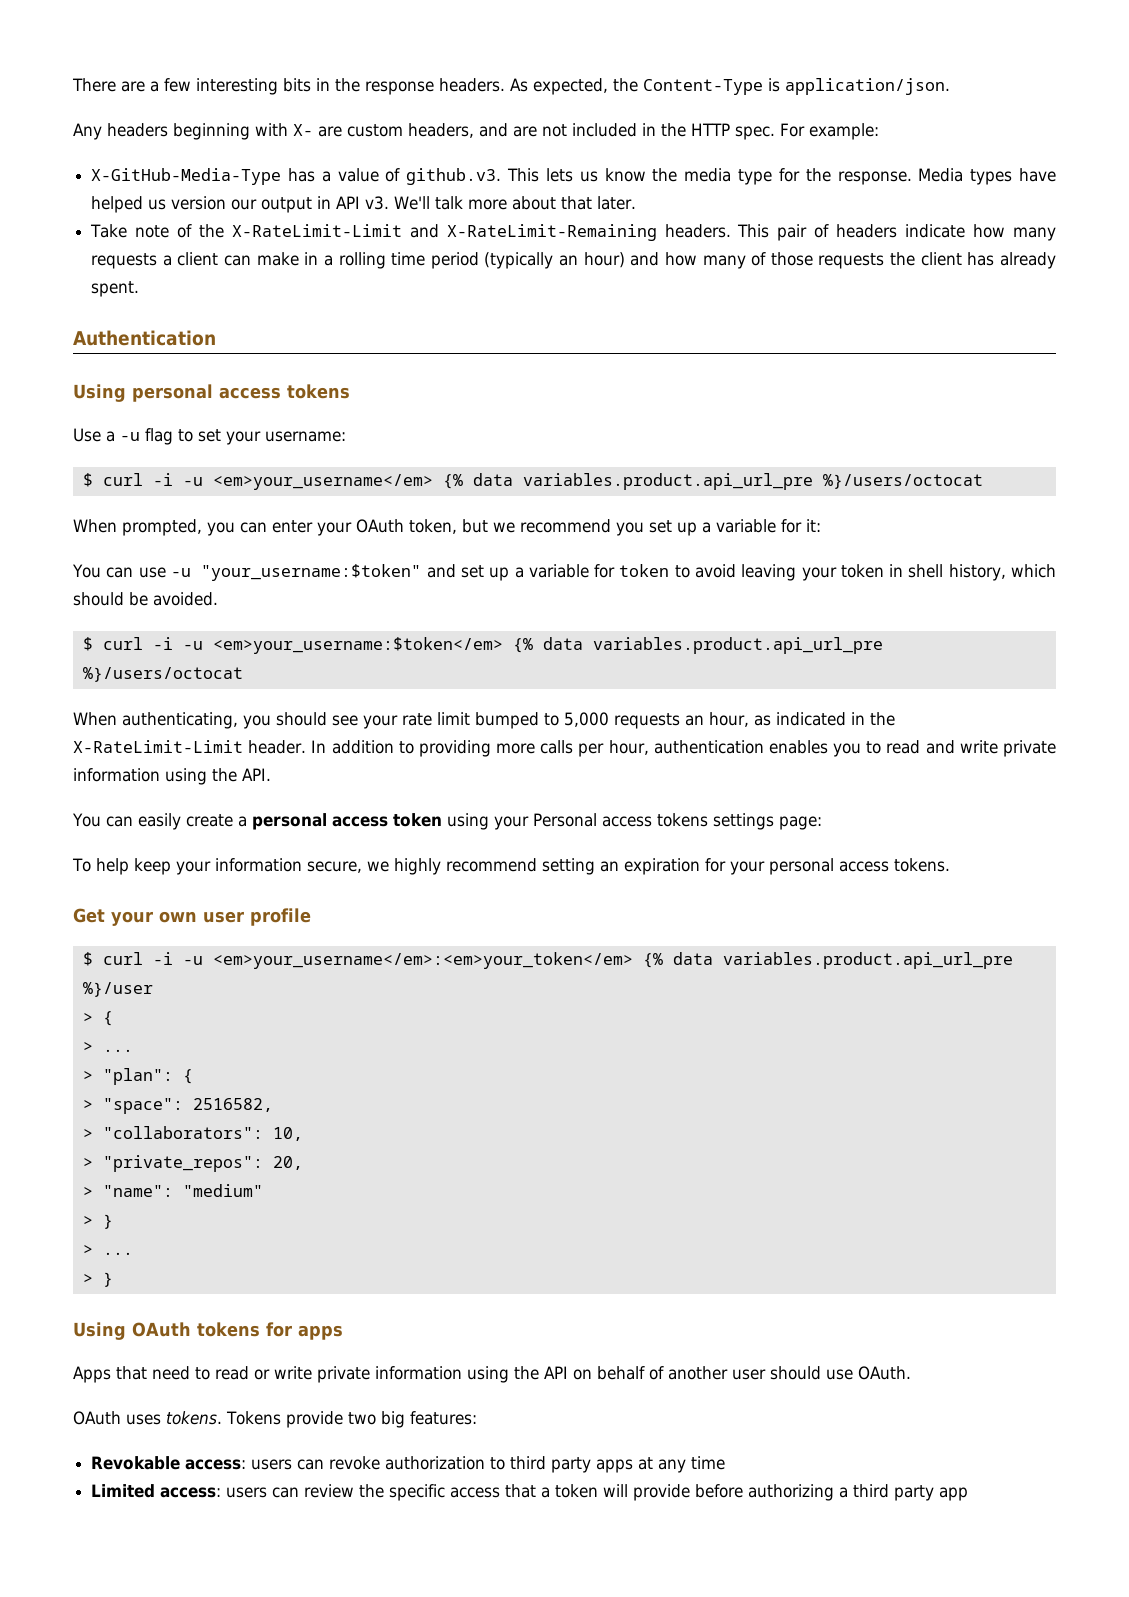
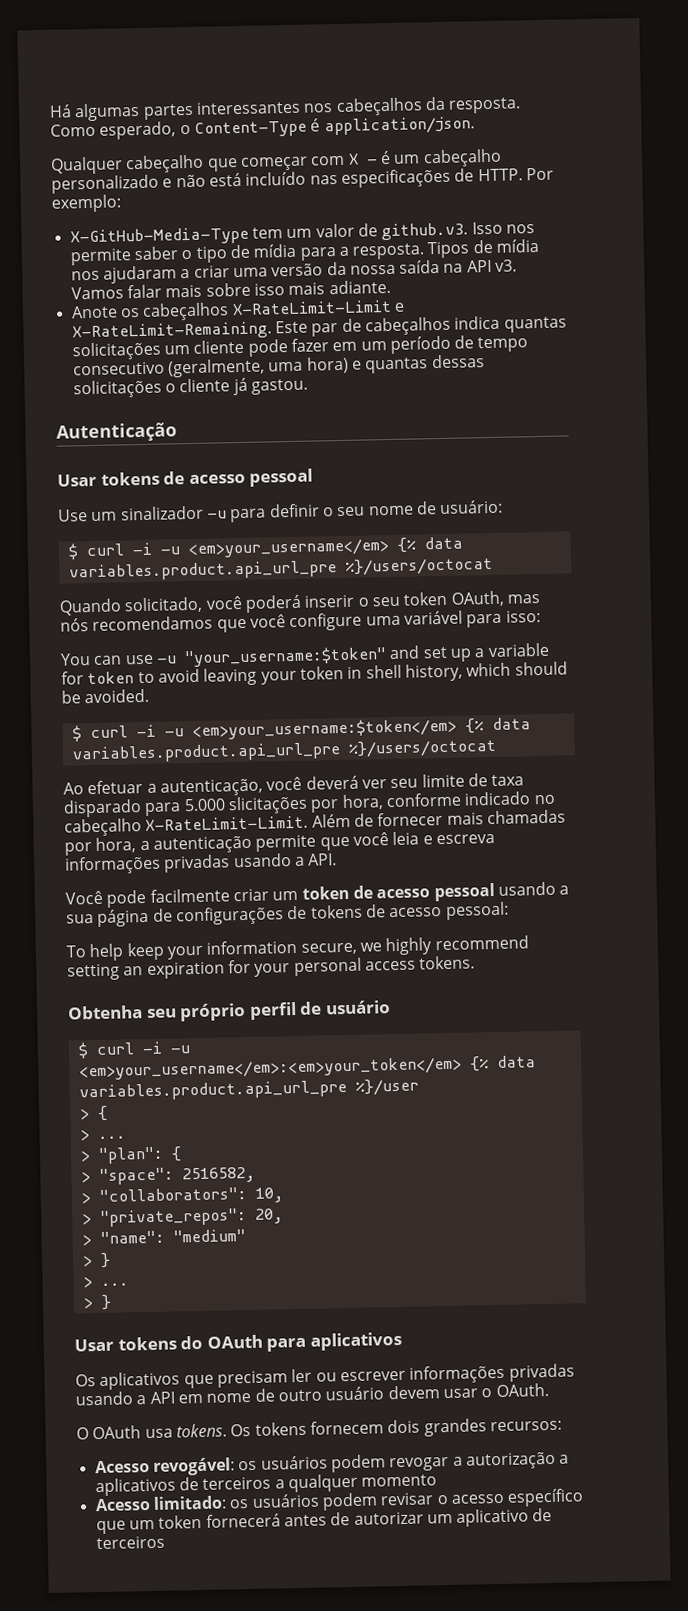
[72,78,950,95] [73,123,879,140] [91,168,1057,185] [91,196,637,213] [90,224,1057,241] [91,252,1056,269] [91,281,140,297] [73,330,216,346] [73,384,350,402] [73,428,346,445] There are a few interesting bits in the response headers. As expected, the Content-Type is application/json. // Any headers beginning with X- are custom headers, and are not included in the HTTP spec. For example: // X-GitHub-Media-Type has a value of github.v3. This lets us know the media type for the response. Media types have helped us version our output in API v3. We'll talk more about that later. // Take note of the X-RateLimit-Limit and X-RateLimit-Remaining headers. This pair of headers indicate how many requests a client can make in a rolling time period (typically an hour) and how many of those requests the client has already spent. // Authentication // Using personal access tokens // Use a -u flag to set your username: -> [49,96,522,122] [50,116,475,140] [50,148,502,175] [51,167,554,194] [51,194,122,213] [69,221,535,247] [69,238,540,266] [70,259,518,284] [70,279,391,300] [70,299,405,321] [71,315,567,342] [71,335,529,361] [72,354,485,378] [72,377,308,399] [56,422,177,443] [57,468,314,487] [58,499,504,523] Há algumas partes interessantes nos cabeçalhos da resposta. Como esperado, o Content-Type é application/json. // Qualquer cabeçalho que começar com X - é um cabeçalho personalizado e não está incluído nas especificações de HTTP. Por exemplo: // X-GitHub-Media-Type tem um valor de github.v3. Isso nos permite saber o tipo de mídia para a resposta. Tipos de mídia nos ajudaram a criar uma versão da nossa saída na API v3. Vamos falar mais sobre isso mais adiante. // Anote os cabeçalhos X-RateLimit-Limit e X-RateLimit-Remaining. Este par de cabeçalhos indica quantas solicitações um cliente pode fazer em um período de tempo consecutivo (geralmente, uma hora) e quantas dessas solicitações o cliente já gastou. // Autenticação // Usar tokens de acesso pessoal // Use um sinalizador -u para definir o seu nome de usuário:
[73,519,821,536] When prompted, you can enter your OAuth token, but we recommend you set up a variable for it: -> [59,590,540,616] [60,610,541,633] Quando solicitado, você poderá inserir o seu token OAuth, mas nós recomendamos que você configure uma variável para isso:
[73,712,895,729] [73,740,1056,757] [73,768,271,785] [72,813,822,830] When authenticating, you should see your rate limit bumped to 5,000 requests an hour, as indicated in the X-RateLimit-Limit header. In addition to providing more calls per hour, authentication enables you to read and write private information using the API. // You can easily create a personal access token using your Personal access tokens settings page: -> [63,773,525,797] [63,791,556,818] [64,809,566,837] [64,831,495,856] [64,853,338,875] [65,881,570,908] [66,901,509,927] Ao efetuar a autenticação, você deverá ver seu limite de taxa disparado para 5.000 slicitações por hora, conforme indicado no cabeçalho X-RateLimit-Limit. Além de fornecer mais chamadas por hora, a autenticação permite que você leia e escreva informações privadas usando a API. // Você pode facilmente criar um token de acesso pessoal usando a sua página de configurações de tokens de acesso pessoal:
[73,908,311,926] Get your own user profile -> [67,1000,391,1022] Obtenha seu próprio perfil de usuário
[73,1322,343,1340] [73,1366,911,1383] [73,1411,477,1428] [91,1456,726,1473] [91,1484,969,1501] Using OAuth tokens for apps // Apps that need to read or write private information using the API on behalf of another user should use OAuth. // OAuth uses tokens. Tokens provide two big features: // Revokable access: users can revoke authorization to third party apps at any time // Limited access: users can review the specific access that a token will provide before authorizing a third party app -> [74,1331,402,1352] [75,1363,575,1391] [75,1383,549,1406] [76,1418,562,1440] [94,1451,570,1476] [94,1473,438,1497] [94,1488,585,1512] [95,1507,553,1535] [95,1535,165,1550] Usar tokens do OAuth para aplicativos // Os aplicativos que precisam ler ou escrever informações privadas usando a API em nome de outro usuário devem usar o OAuth. // O OAuth usa tokens. Os tokens fornecem dois grandes recursos: // Acesso revogável: os usuários podem revogar a autorização a aplicativos de terceiros a qualquer momento // Acesso limitado: os usuários podem revisar o acesso específico que um token fornecerá antes de autorizar um aplicativo de terceiros

